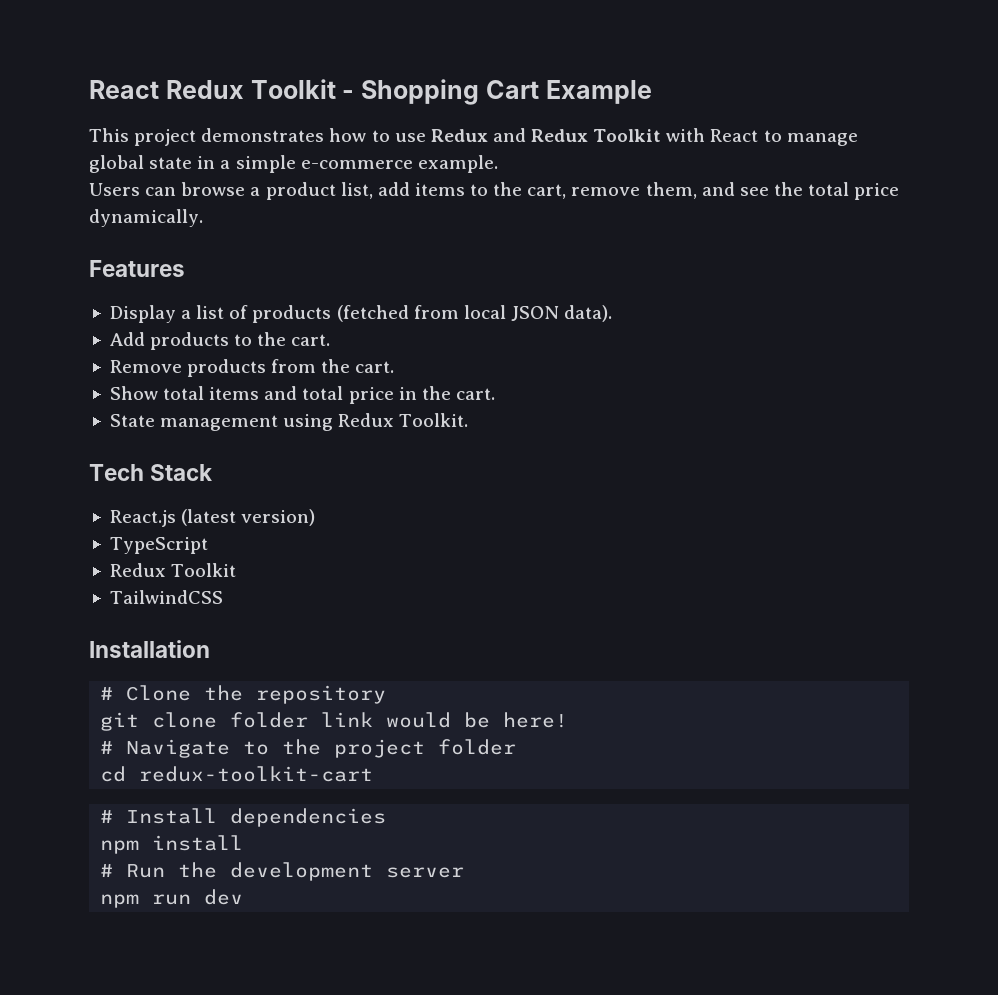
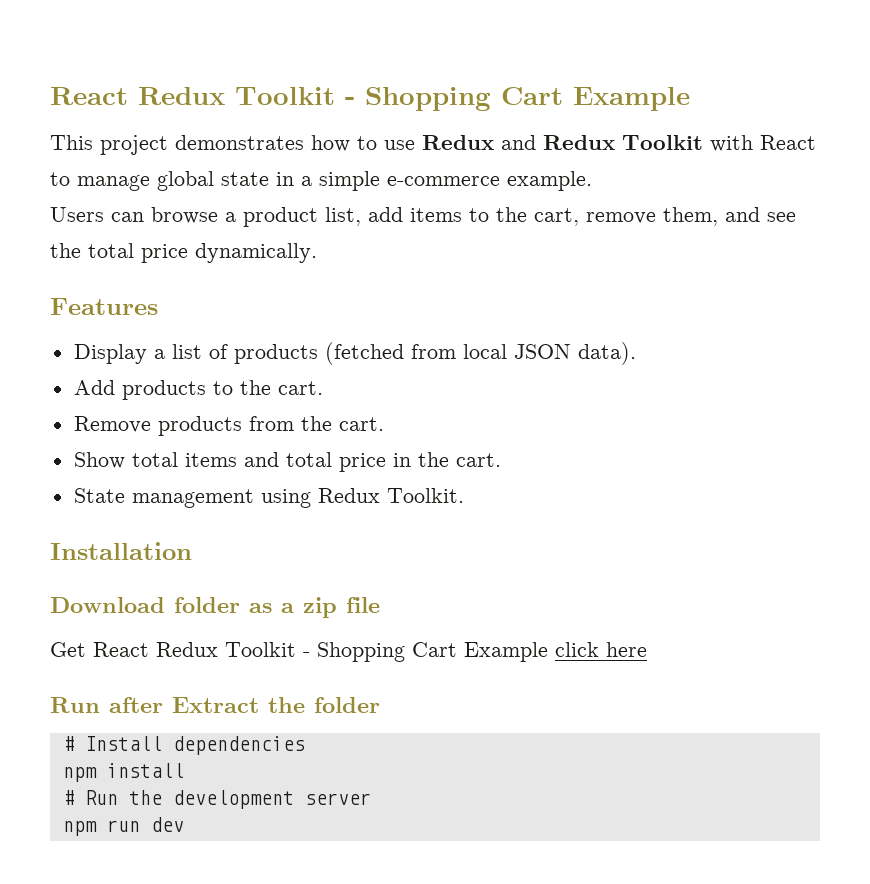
[89,464,213,481] [109,509,316,527] [109,537,208,554] [109,563,237,577] [109,590,223,604] [89,640,210,658] [100,685,387,704] [100,712,569,731] [100,739,517,758] [100,766,374,782] Tech Stack // React.js (latest version) // TypeScript // Redux Toolkit // TailwindCSS // Installation // # Clone the repository // git clone folder link would be here! // # Navigate to the project folder // cd redux-toolkit-cart -> [50,542,192,560] [50,597,380,618] [50,642,647,662] [50,697,380,713] Installation // Download folder as a zip file // Get React Redux Toolkit - Shopping Cart Example click here // Run after Extract the folder

